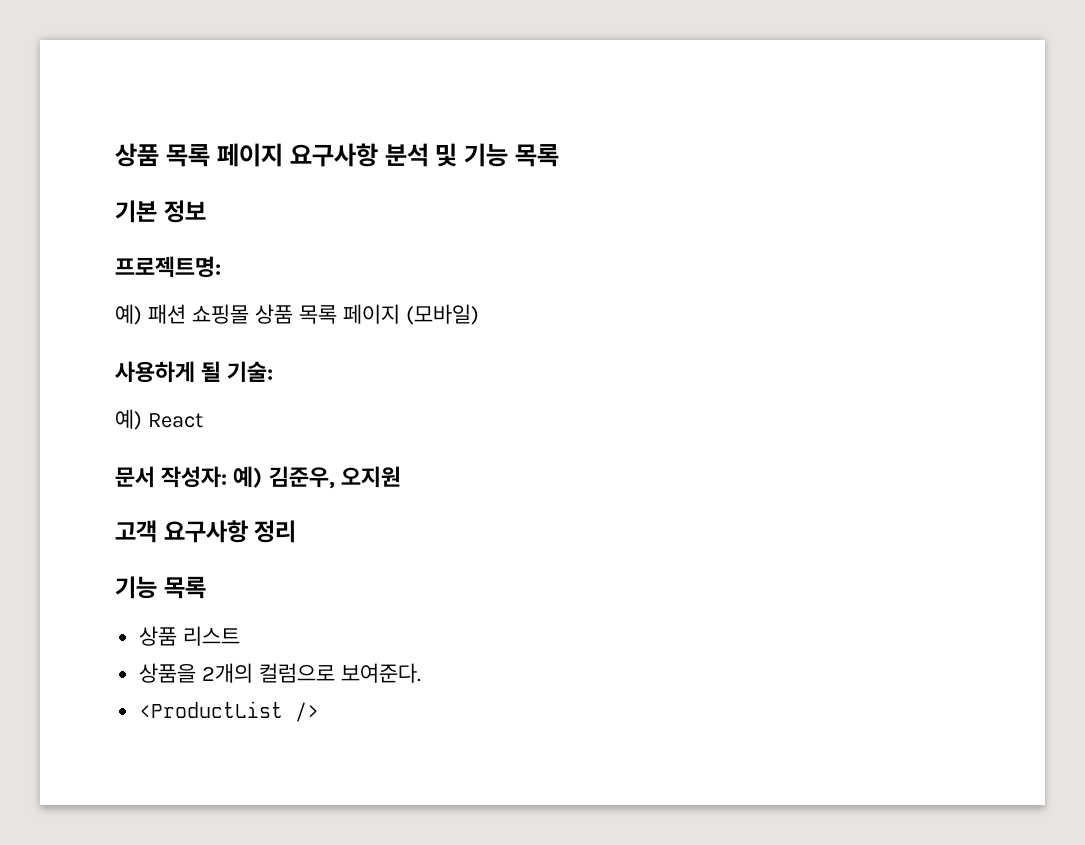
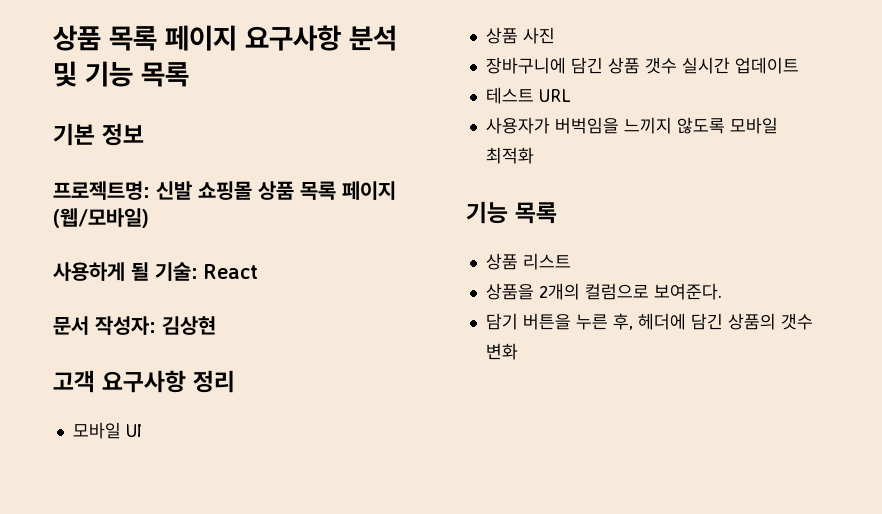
[115,304,186,325] // 예) 패션 -> [156,181,192,200] 신발
[405,304,479,325] (모바일) -> [53,208,149,228] (웹/모바일)
[115,409,142,430] // 예) -> (198, 271) none
[233,466,401,489] 예) 김준우, 오지원 -> [162,316,216,335] 김상현
(297, 531) none -> [72,422,142,439] [485,27,555,44] [485,57,799,74] [485,87,571,104] [485,117,778,134] [485,147,534,164] // 모바일 UI // 상품 사진 // 장바구니에 담긴 상품 갯수 실시간 업데이트 // 테스트 URL // 사용자가 버벅임을 느끼지 않도록 모바일 최적화
[139,701,320,722] <ProductList /> -> [485,313,813,330] [485,343,518,360] 담기 버튼을 누른 후, 헤더에 담긴 상품의 갯수 변화

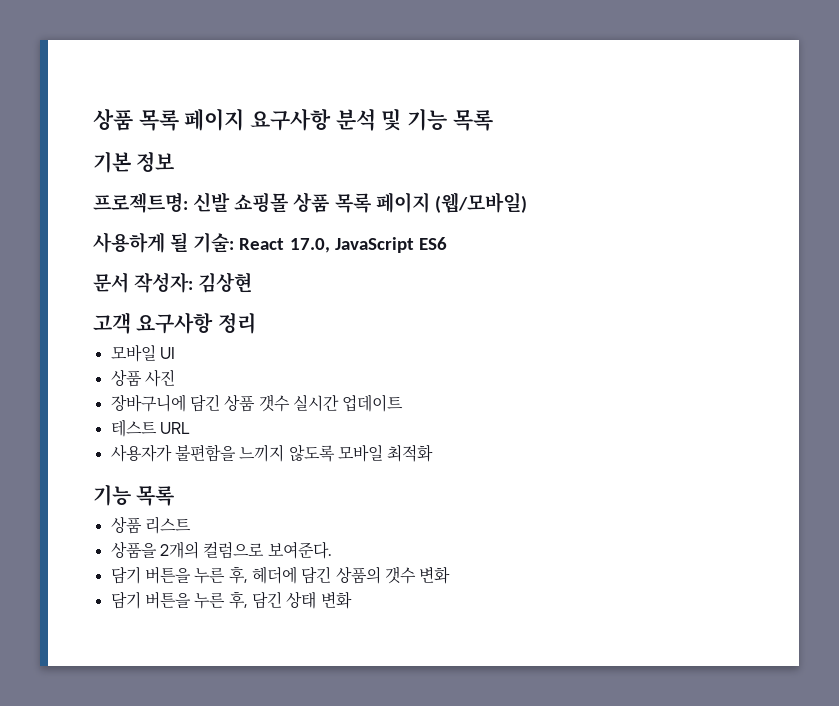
(258, 271) none -> [289,237,447,253] 17.0, JavaScript ES6
[554,117,619,134] 버벅임을 -> [174,444,236,462] 불편함을
(518, 351) none -> [110,591,352,609] // 담기 버튼을 누른 후, 담긴 상태 변화

